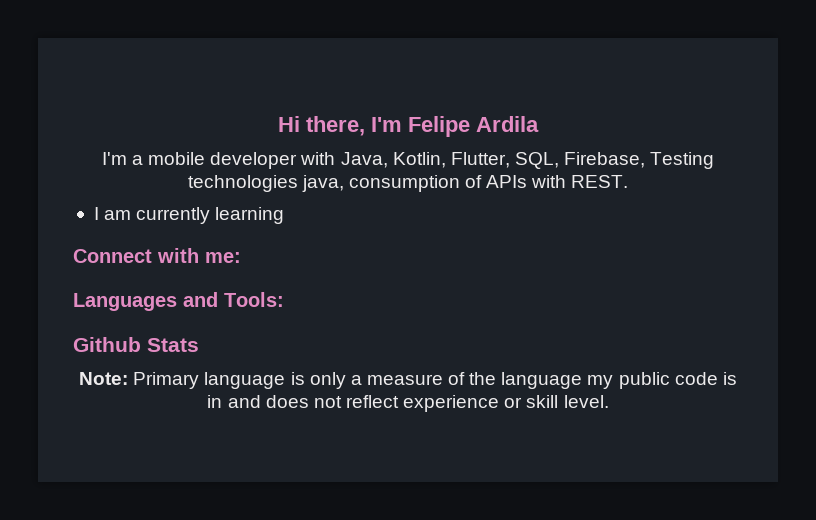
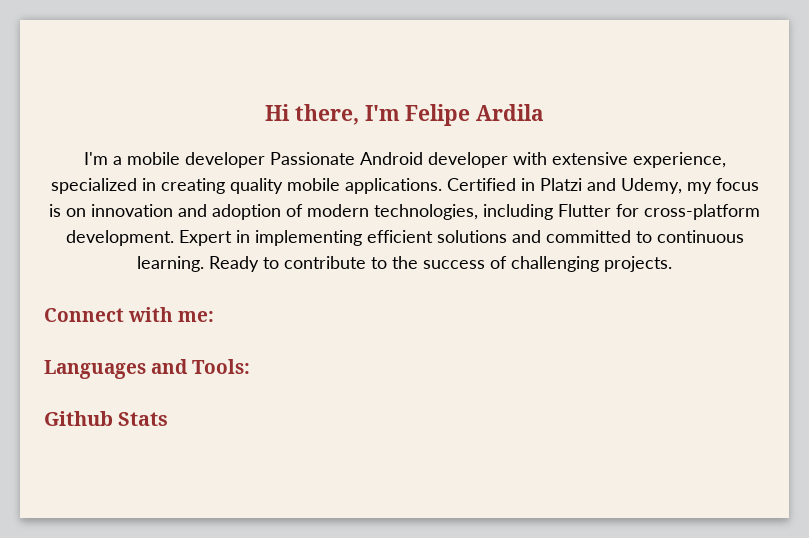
[300,152,715,169] [187,175,629,192] [93,207,285,224] with Java, Kotlin, Flutter, SQL, Firebase, Testing technologies java, consumption of APIs with REST. // I am currently learning -> [269,152,726,168] [50,178,759,194] [49,204,760,220] [65,230,744,246] [137,256,672,272] Passionate Android developer with extensive experience, specialized in creating quality mobile applications. Certified in Platzi and Udemy, my focus is on innovation and adoption of modern technologies, including Flutter for cross-platform development. Expert in implementing efficient solutions and committed to continuous learning. Ready to contribute to the success of challenging projects.
[79,372,737,389] [207,395,609,412] // Note: Primary language is only a measure of the language my public code is in and does not reflect experience or skill level. -> (169, 419) none

